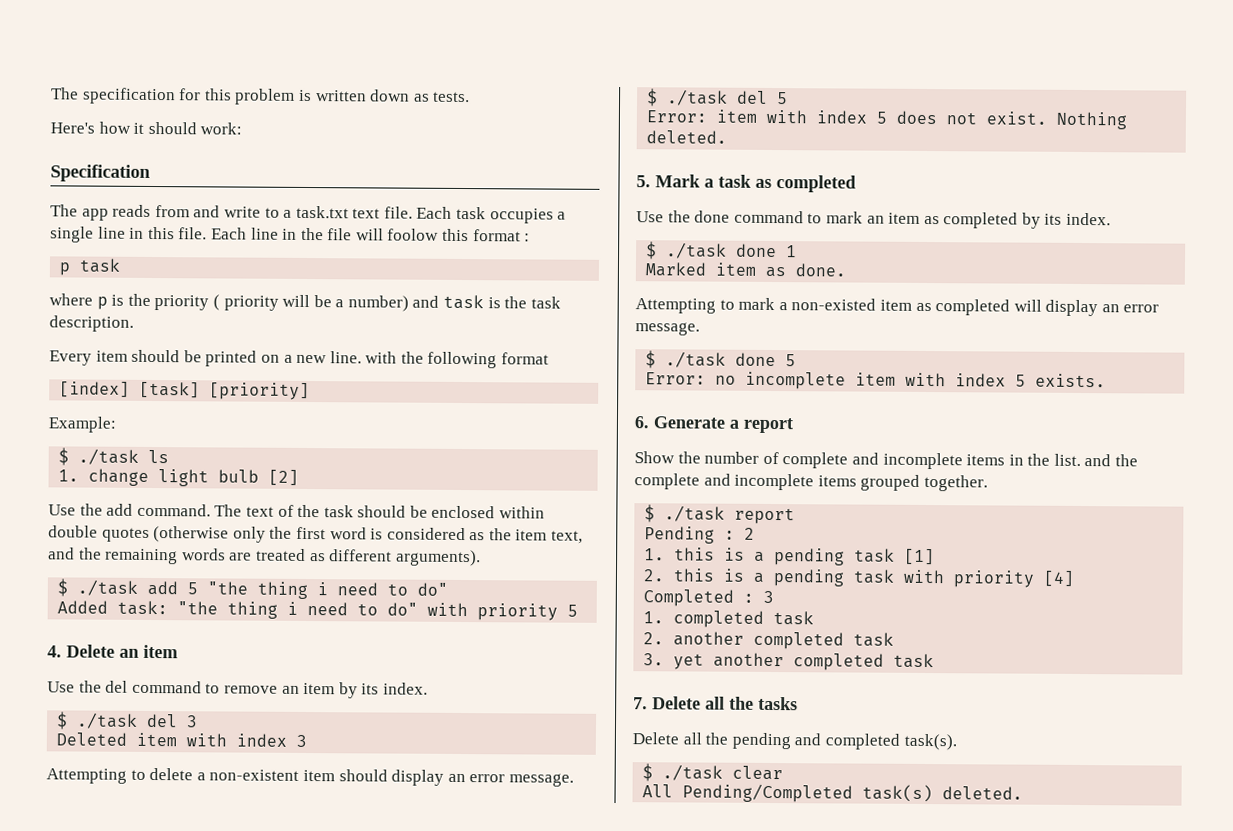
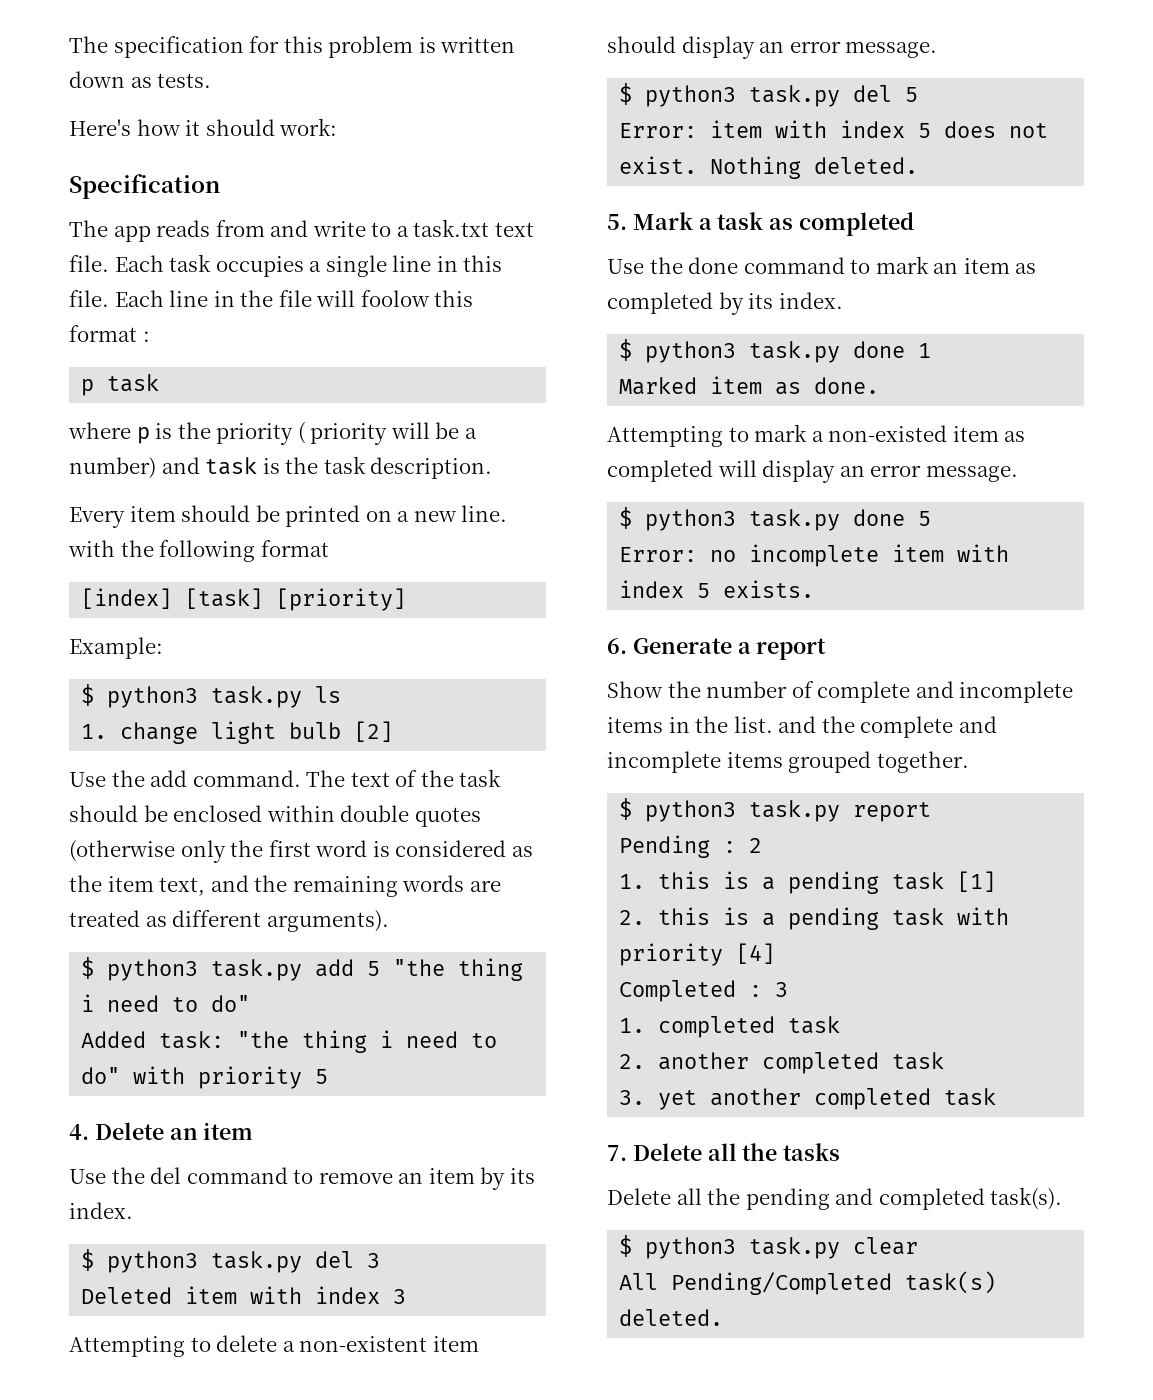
[78,448,140,465] ./task -> [107,686,303,708] python3 task.py
[77,579,139,596] ./task -> [107,959,303,981] python3 task.py
[76,712,139,729] ./task -> [107,1251,303,1273] python3 task.py
[667,89,729,106] ./task -> [645,85,841,107] python3 task.py
[666,242,728,259] ./task -> [645,341,841,363] python3 task.py
[665,351,727,368] ./task -> [645,509,841,531] python3 task.py
[664,505,726,522] ./task -> [645,800,841,822] python3 task.py
[662,764,724,781] ./task -> [645,1237,841,1259] python3 task.py

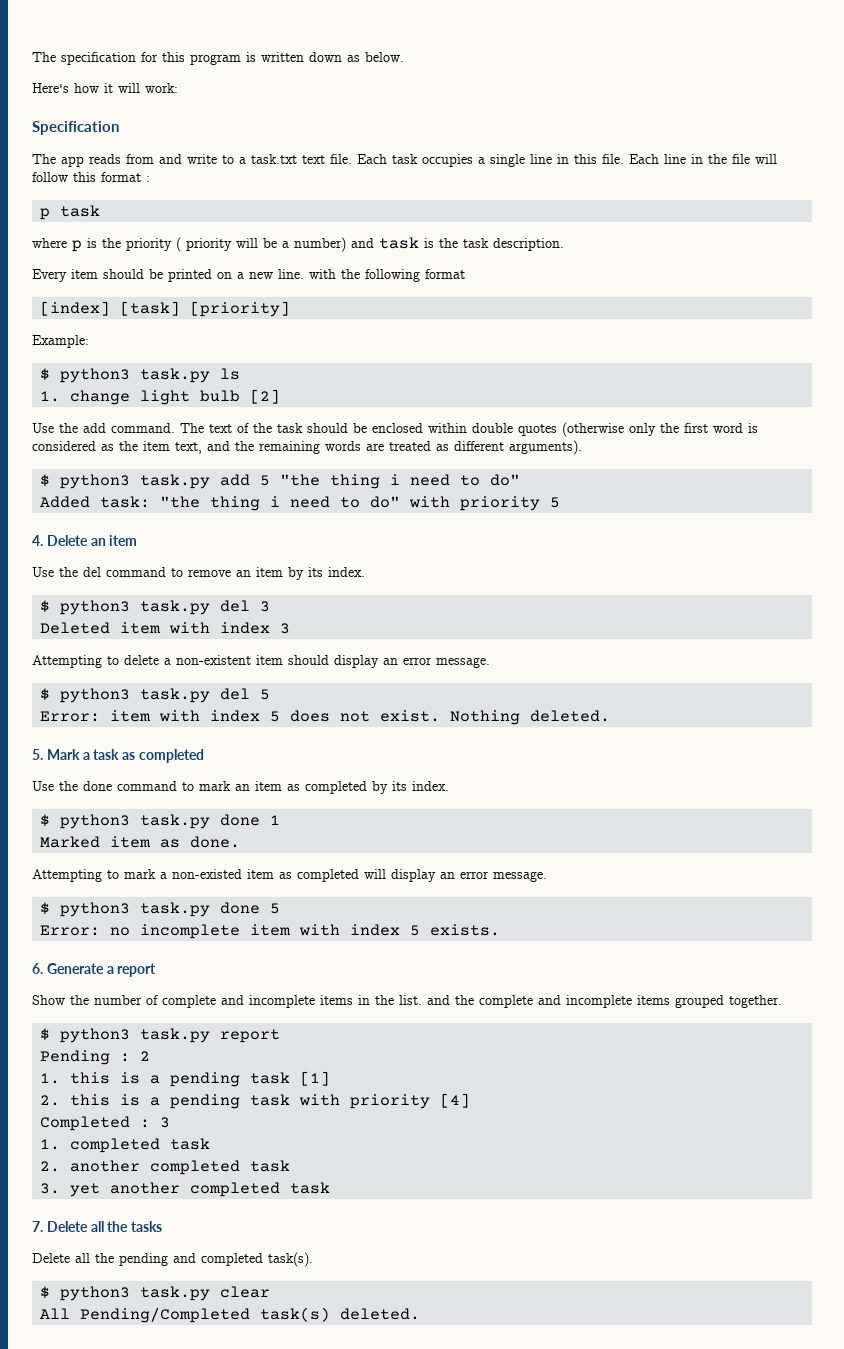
[328,36,414,58] problem -> [190,54,241,65] program
[157,73,212,88] tests. -> [365,52,404,62] below.
[205,119,275,136] should -> [118,83,140,93] will
[360,290,430,307] foolow -> [32,172,68,182] follow

